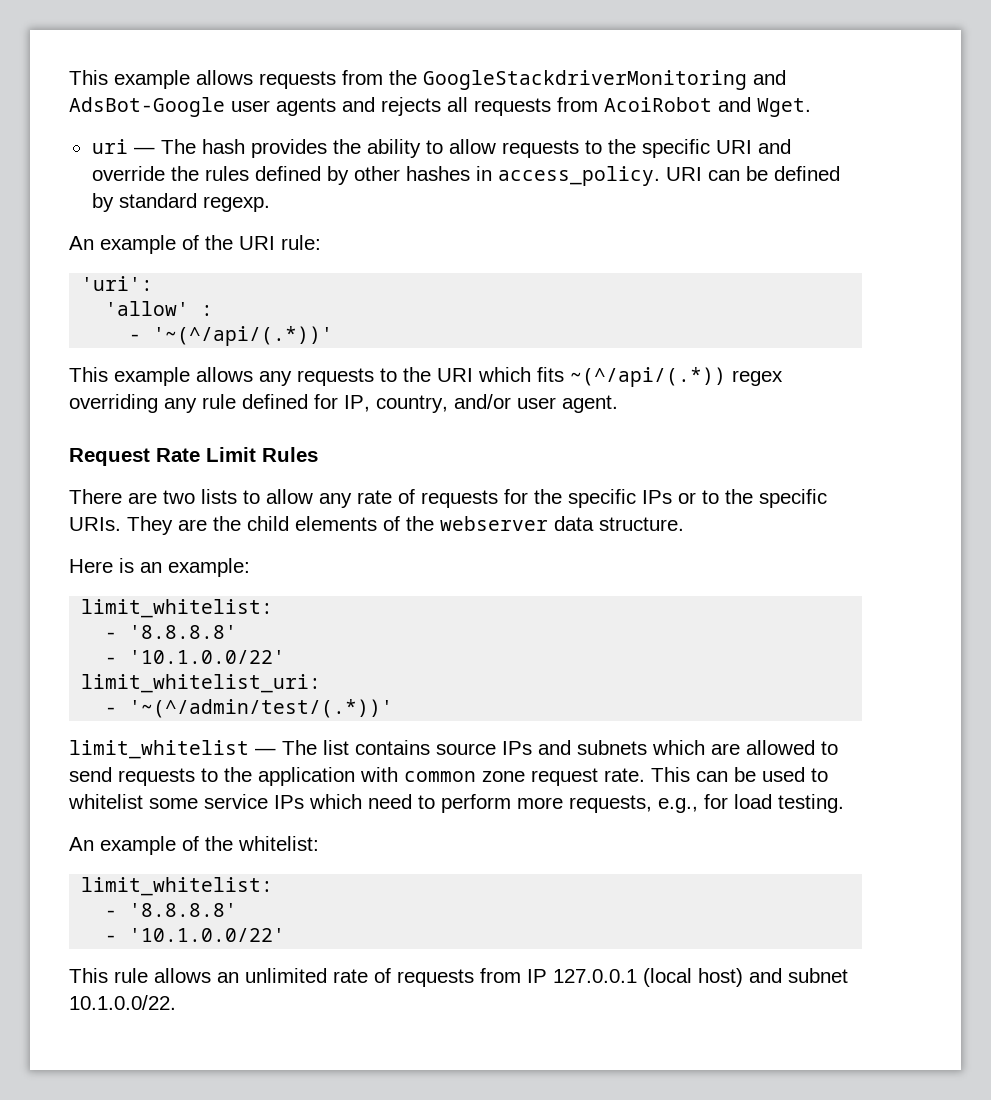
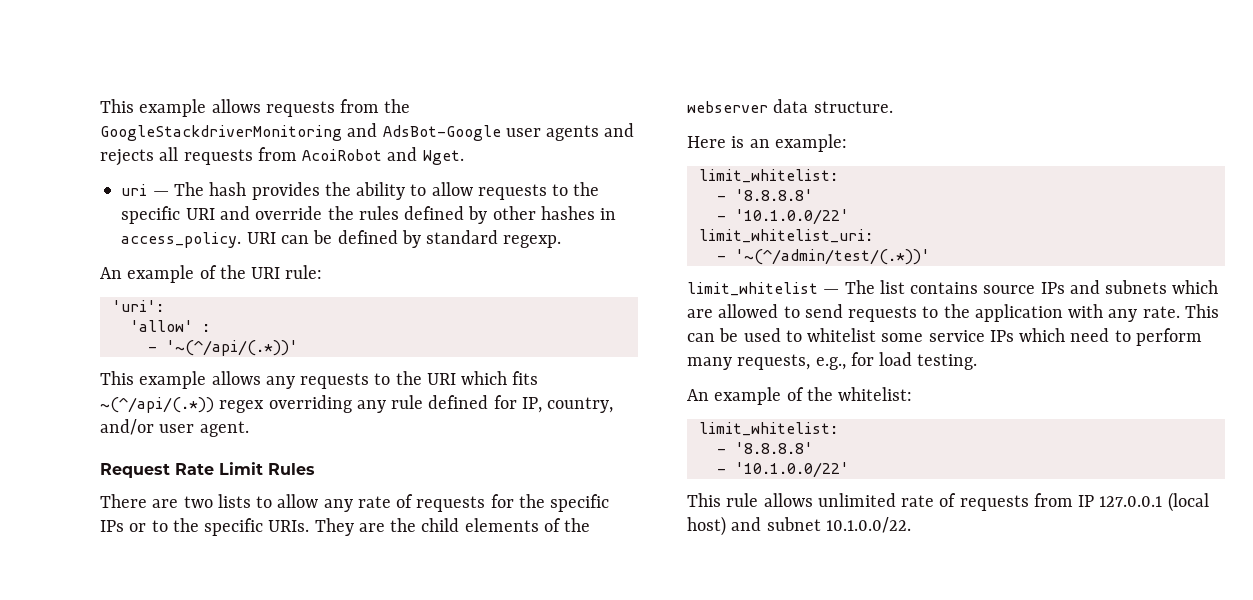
[404,768,598,786] common zone request -> [1108,309,1138,322] any
[517,797,563,809] more -> [687,357,732,370] many
[217,972,239,983] an -> (813, 500) none

